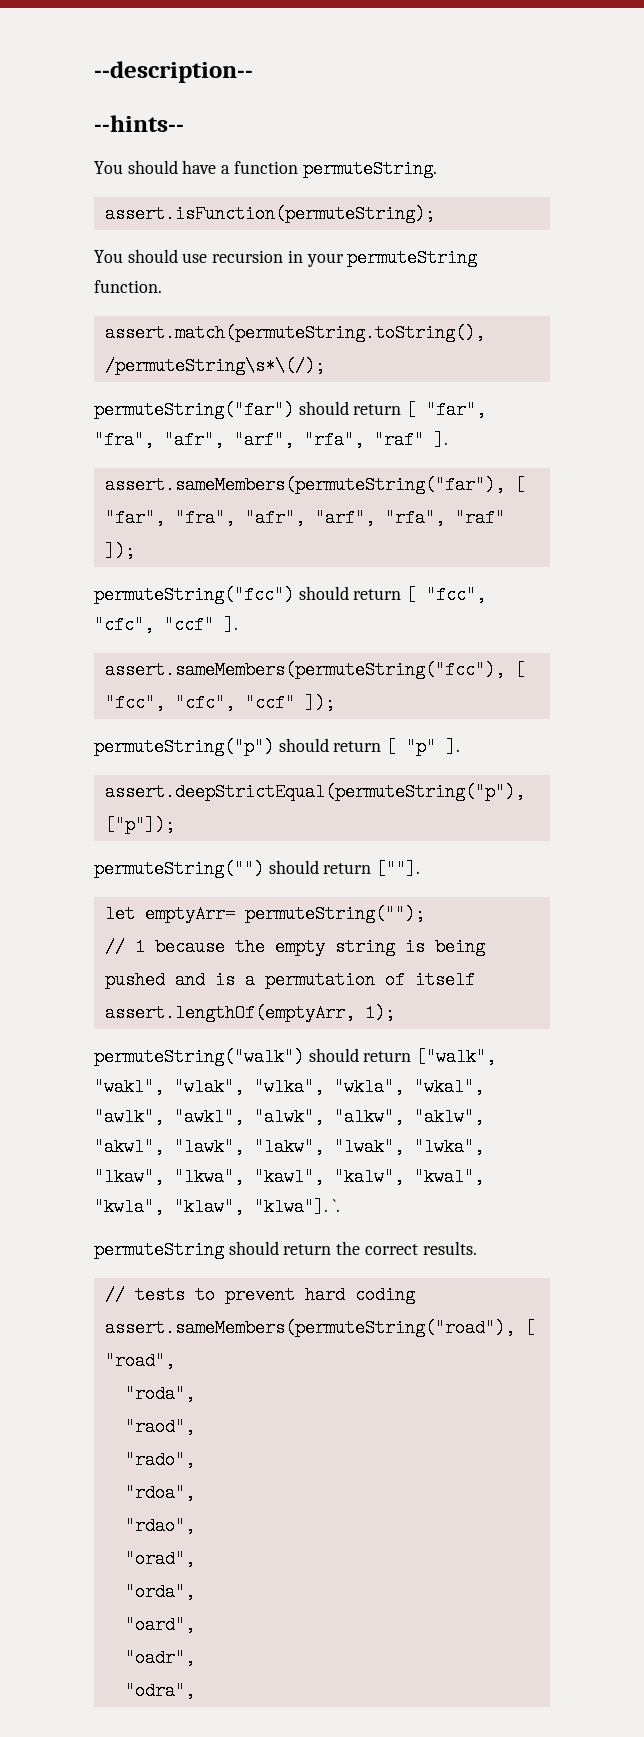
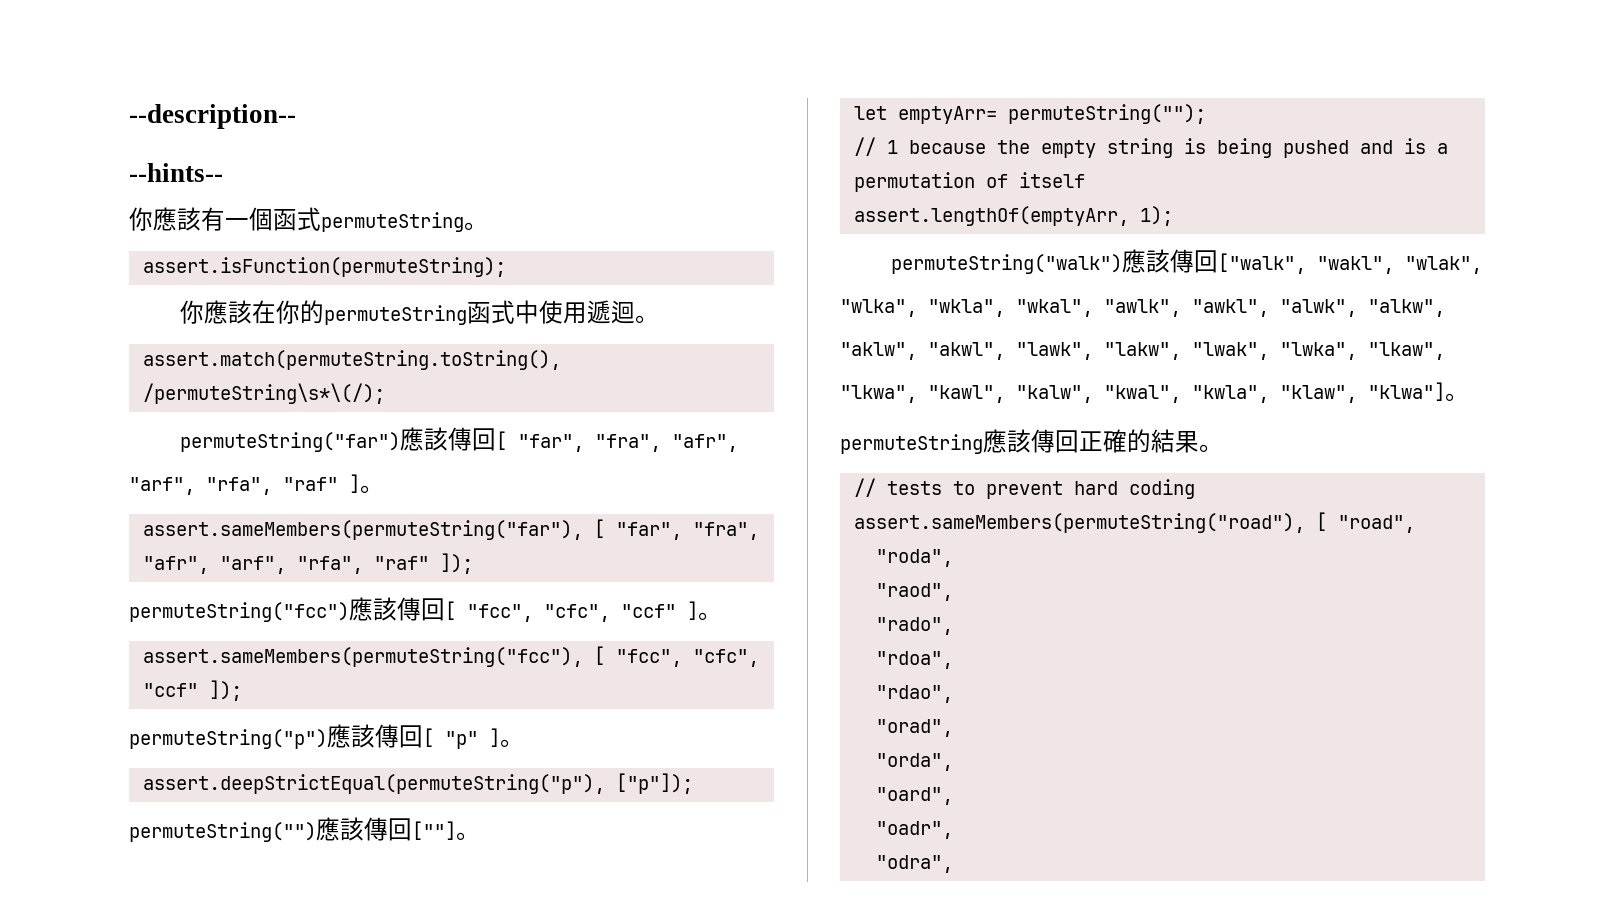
[94,160,437,178] [104,205,435,223] [94,249,478,267] [94,280,162,293] You should have a function permuteString. // assert.isFunction(permuteString); // You should use recursion in your permuteString function. -> [129,207,488,232] [143,257,507,277] [180,300,660,325] 你應該有一個函式permuteString。 // assert.isFunction(permuteString); // 你應該在你的permuteString函式中使用遞迴。
[298,401,487,419] [94,431,448,449] should return [ "far", "fra", "afr", "arf", "rfa", "raf" ]. -> [400,427,739,452] [129,474,384,495] 應該傳回[ "far", "fra", "afr", "arf", "rfa", "raf" ]。
[298,586,487,604] [94,616,238,634] should return [ "fcc", "cfc", "ccf" ]. -> [349,597,722,622] 應該傳回[ "fcc", "cfc", "ccf" ]。
[278,738,382,752] should return -> [327,724,423,748] 應該傳回
[446,738,461,756] ]. -> [489,728,524,747] ]。
[268,860,421,878] should return [""]. -> [316,817,480,841] 應該傳回[""]。
[308,1048,412,1062] should return -> [1122,249,1219,273] 應該傳回
[254,1198,340,1216] [94,1241,477,1259] "klwa"]. `. // permuteString should return the correct results. -> [1368,382,1469,401] [840,429,1223,454] "klwa"]。 // permuteString應該傳回正確的結果。

